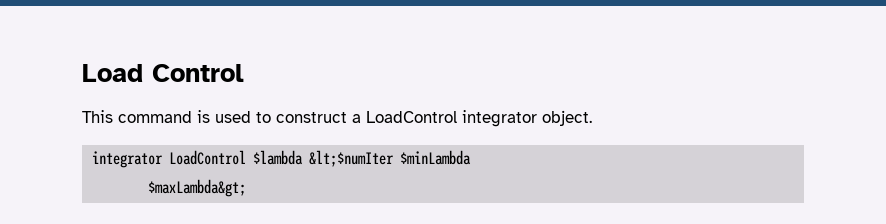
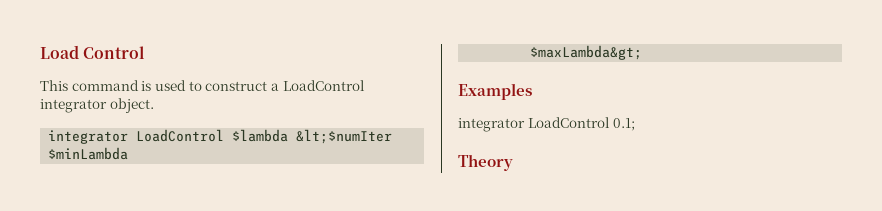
(247, 188) none -> [458,83,532,100] [458,117,636,132] [458,154,513,171] // Examples // integrator LoadControl 0.1; // Theory

